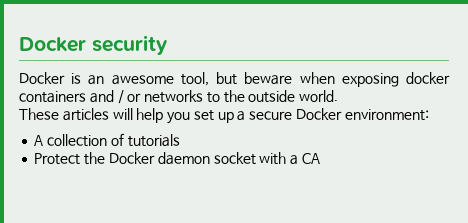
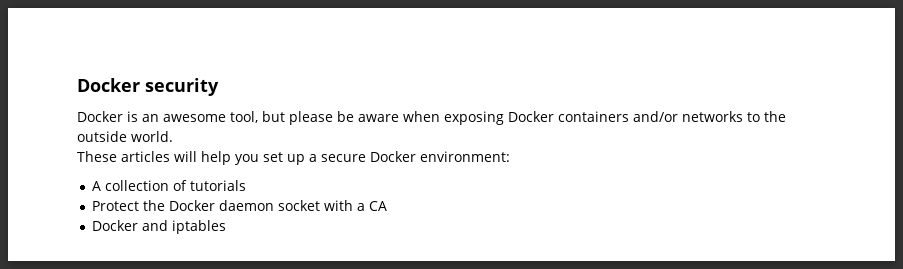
[244,72,451,87] [19,90,142,104] beware when exposing docker containers and / or -> [289,111,678,125] please be aware when exposing Docker containers and/or
(320, 158) none -> [92,220,227,234] // Docker and iptables

